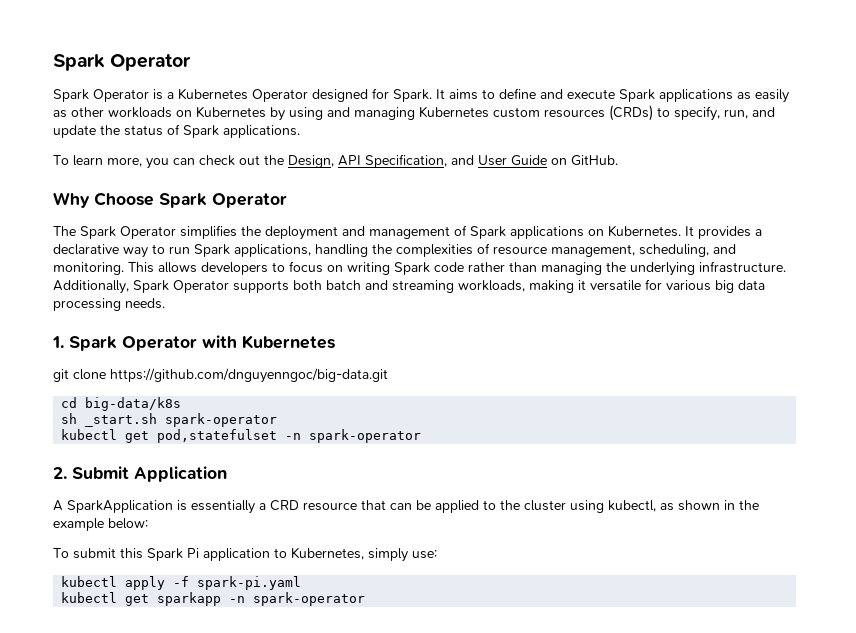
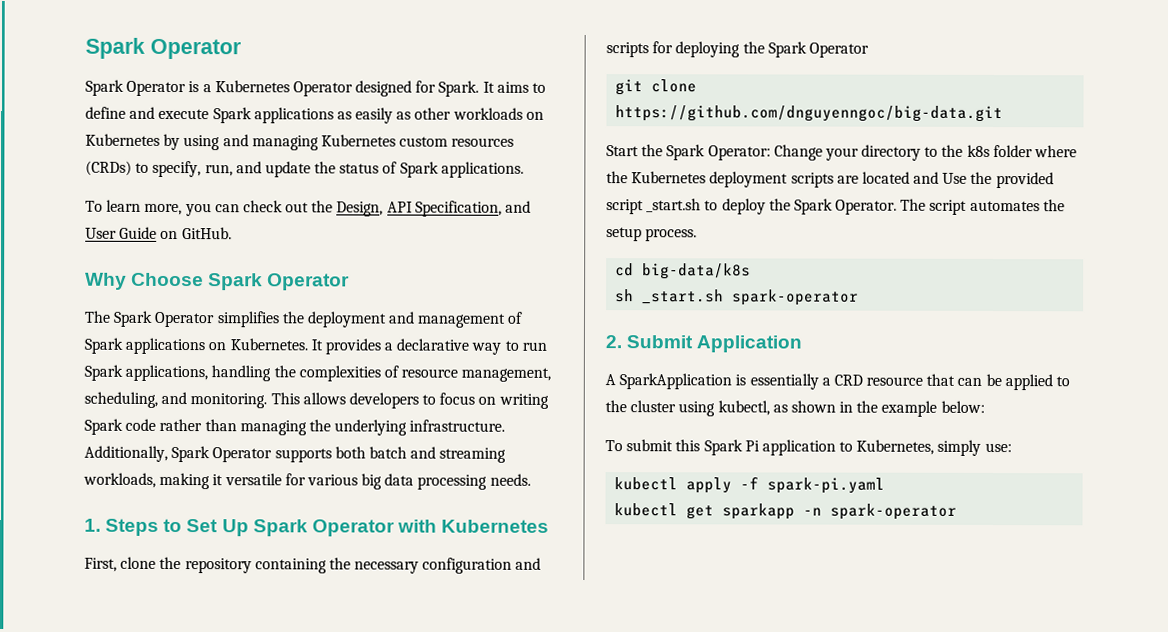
(64, 342) none -> [105,518,249,537] Steps to Set Up
[53,368,388,383] git clone https://github.com/dnguyenngoc/big-data.git -> [84,556,542,574] [606,41,869,58] [615,79,698,96] [615,105,1004,123] [606,144,1078,161] [606,171,1054,189] [606,198,1065,215] [606,227,698,242] First, clone the repository containing the necessary configuration and scripts for deploying the Spark Operator // git clone https://github.com/dnguyenngoc/big-data.git // Start the Spark Operator: Change your directory to the k8s folder where the Kubernetes deployment scripts are located and Use the provided script _start.sh to deploy the Spark Operator. The script automates the setup process.
[61,429,422,443] // kubectl get pod,statefulset -n spark-operator -> (860, 297) none

